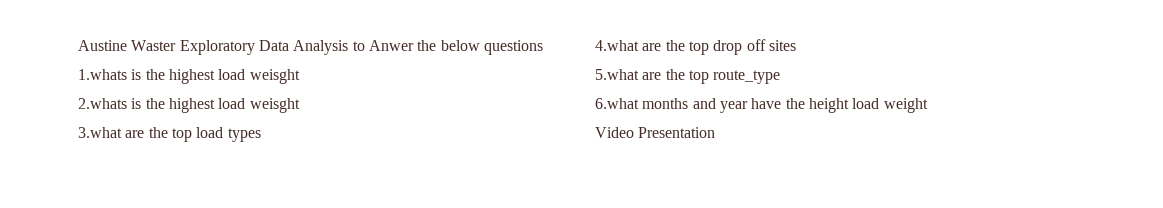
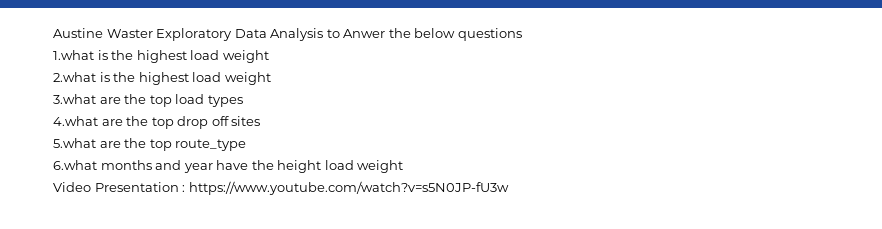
[78,69,300,84] [78,98,300,113] 1.whats is the highest load weisght // 2.whats is the highest load weisght -> [53,50,269,63] [53,72,271,85] 1.what is the highest load weight // 2.what is the highest load weight
(716, 132) none -> [182,181,509,195] : https://www.youtube.com/watch?v=s5N0JP-fU3w

